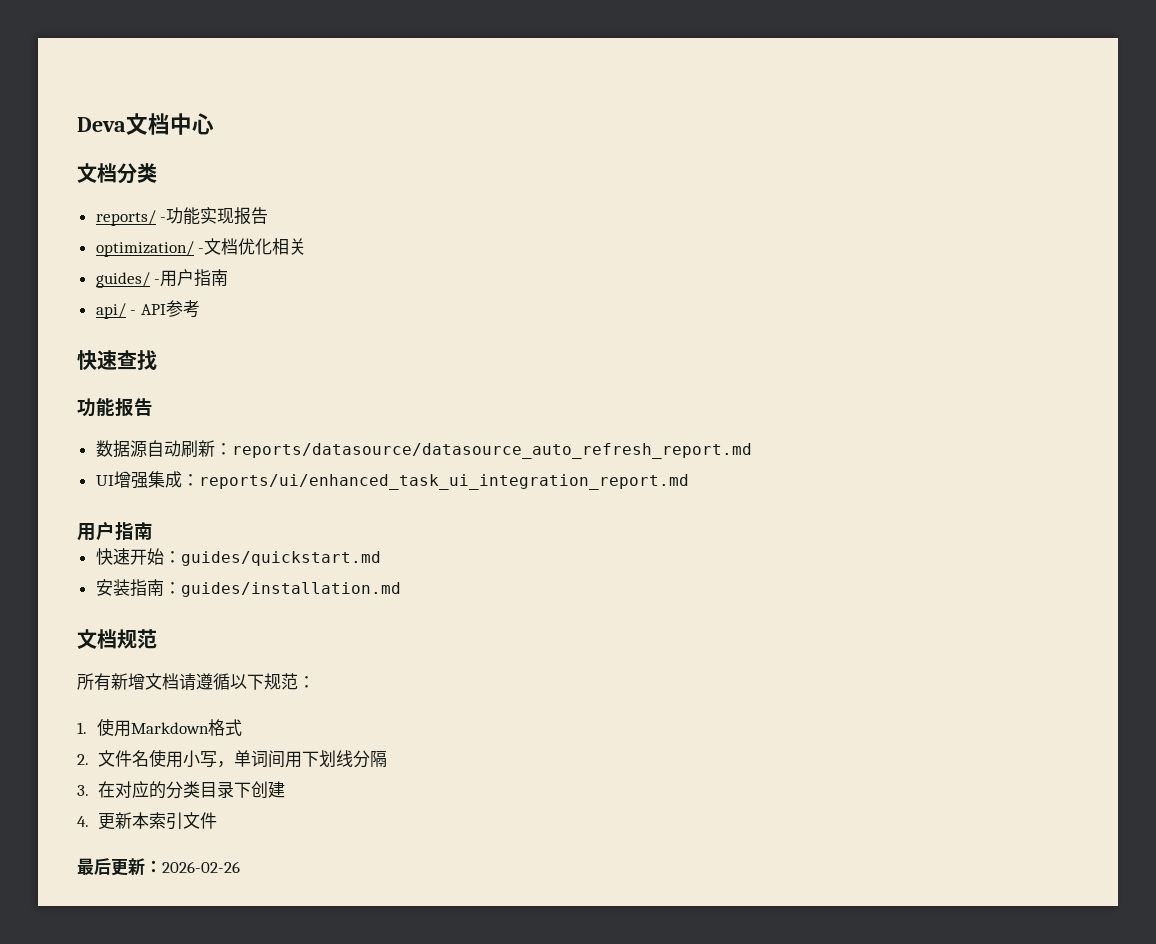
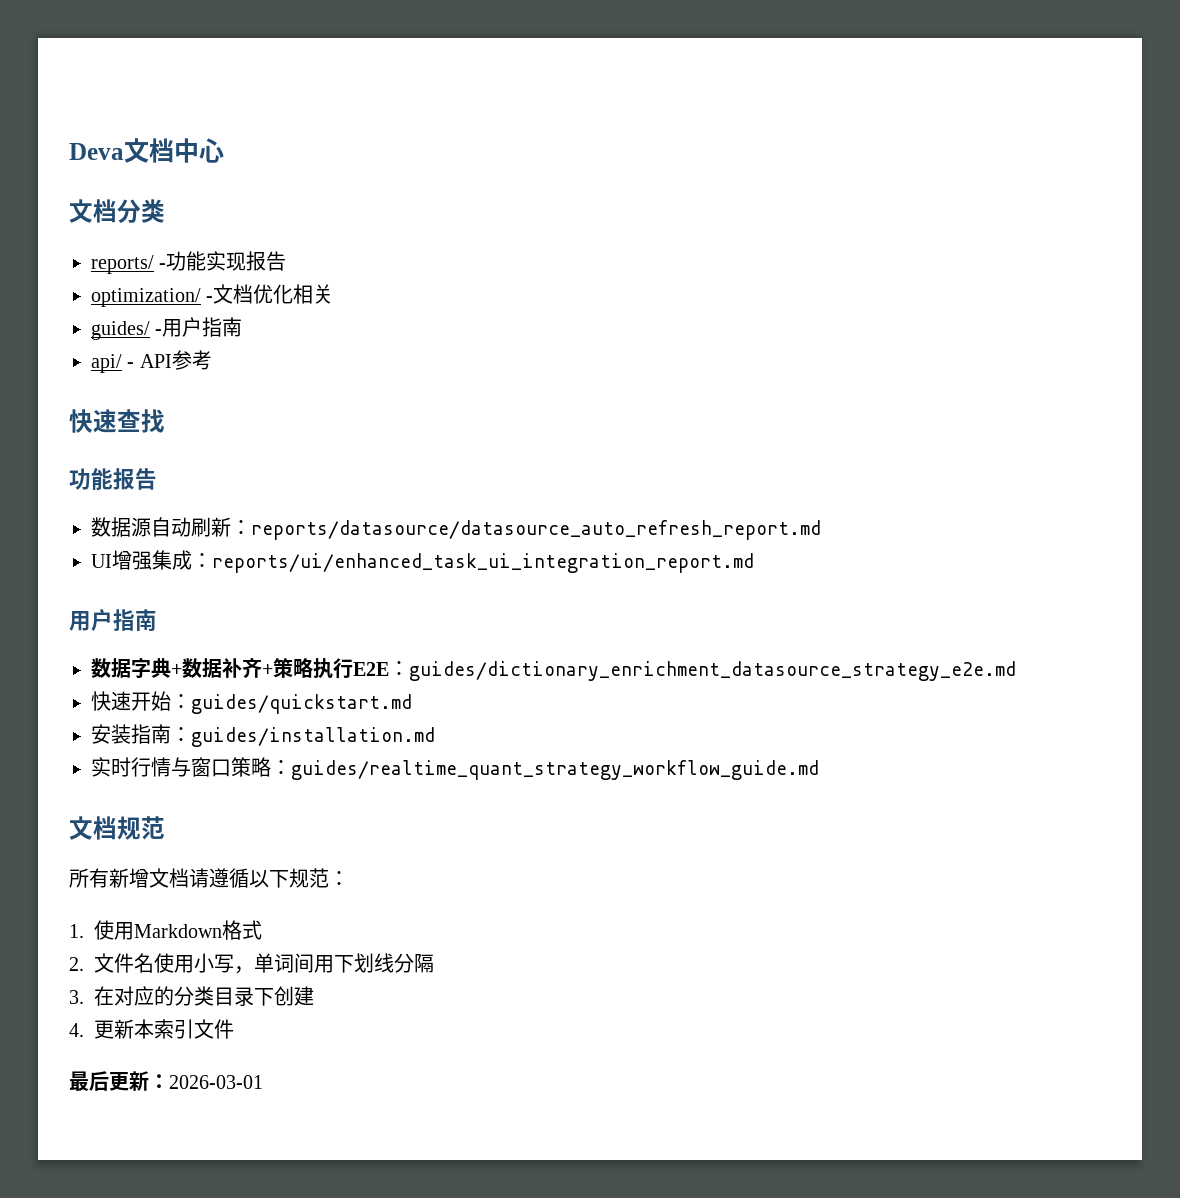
(153, 531) none -> [91,657,1016,681] // 数据字典+数据补齐+策略执行E2E：guides/dictionary_enrichment_datasource_strategy_e2e.md
(401, 589) none -> [91,757,819,780] // 实时行情与窗口策略：guides/realtime_quant_strategy_workflow_guide.md
[162,861,240,873] 2026-02-26 -> [169,1075,263,1089] 2026-03-01

